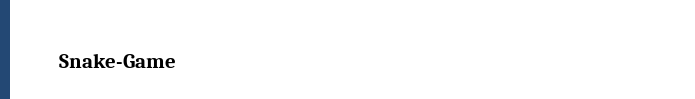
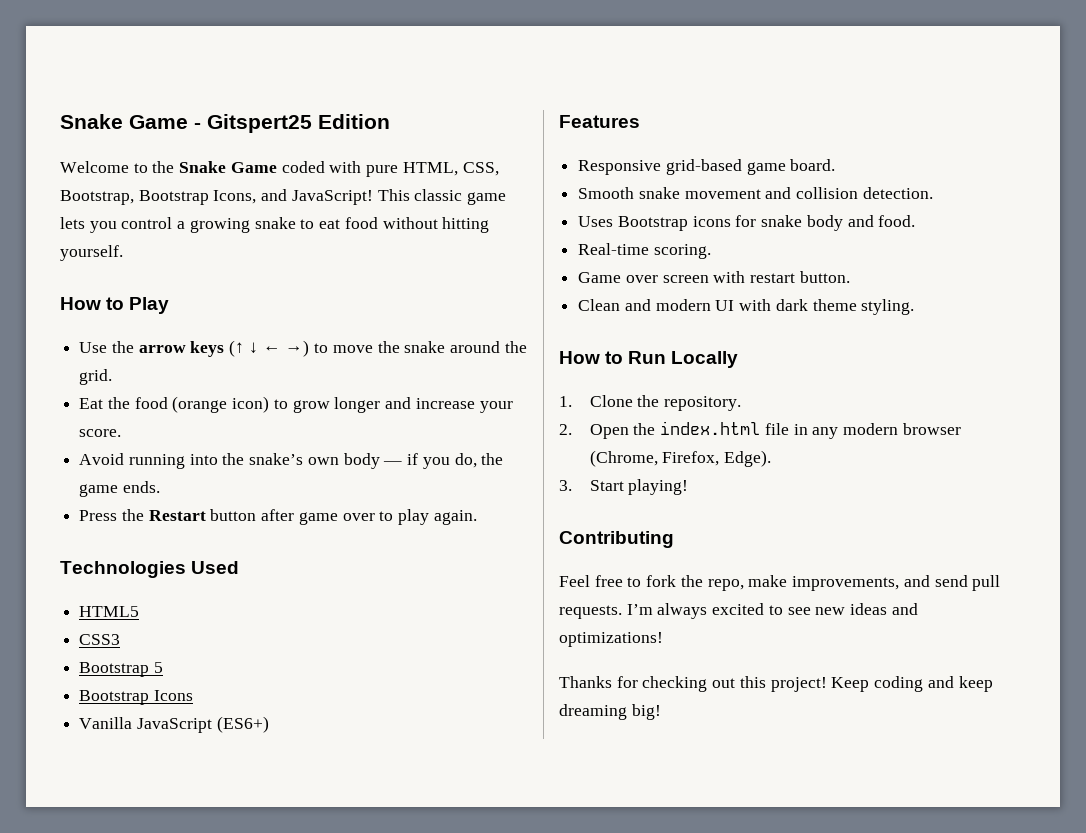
[59,53,176,68] Snake-Game -> [60,114,390,133] [60,161,499,177] [60,189,507,205] [60,217,490,233] [60,245,123,261] [60,297,170,314] [79,340,527,357] [79,369,113,385] [79,396,513,413] [79,429,122,437] [79,453,504,469] [79,481,160,497] [79,509,477,525] [60,561,240,578] [79,606,140,617] [79,634,121,645] [79,662,163,677] [79,690,193,705] [79,716,269,733] [559,115,640,128] [578,159,836,175] [578,187,933,199] [578,215,916,231] [578,243,711,259] [578,271,850,283] [578,299,915,315] [559,351,739,368] [559,395,742,411] [559,421,961,439] [589,450,772,467] [559,479,689,495] [559,531,674,548] [559,575,1001,591] [559,603,918,619] [559,632,663,647] [559,676,993,692] [559,704,661,720] Snake Game - Gitspert25 Edition // Welcome to the Snake Game coded with pure HTML, CSS, Bootstrap, Bootstrap Icons, and JavaScript! This classic game lets you control a growing snake to eat food without hitting yourself. // How to Play // Use the arrow keys (↑ ↓ ← →) to move the snake around the grid. // Eat the food (orange icon) to grow longer and increase your score. // Avoid running into the snake’s own body — if you do, the game ends. // Press the Restart button after game over to play again. // Technologies Used // HTML5 // CSS3 // Bootstrap 5 // Bootstrap Icons // Vanilla JavaScript (ES6+) // Features // Responsive grid-based game board. // Smooth snake movement and collision detection. // Uses Bootstrap icons for snake body and food. // Real-time scoring. // Game over screen with restart button. // Clean and modern UI with dark theme styling. // How to Run Locally // 1. Clone the repository. // 2. Open the index.html file in any modern browser (Chrome, Firefox, Edge). // 3. Start playing! // Contributing // Feel free to fork the repo, make improvements, and send pull requests. I’m always excited to see new ideas and optimizations! // Thanks for checking out this project! Keep coding and keep dreaming big!

